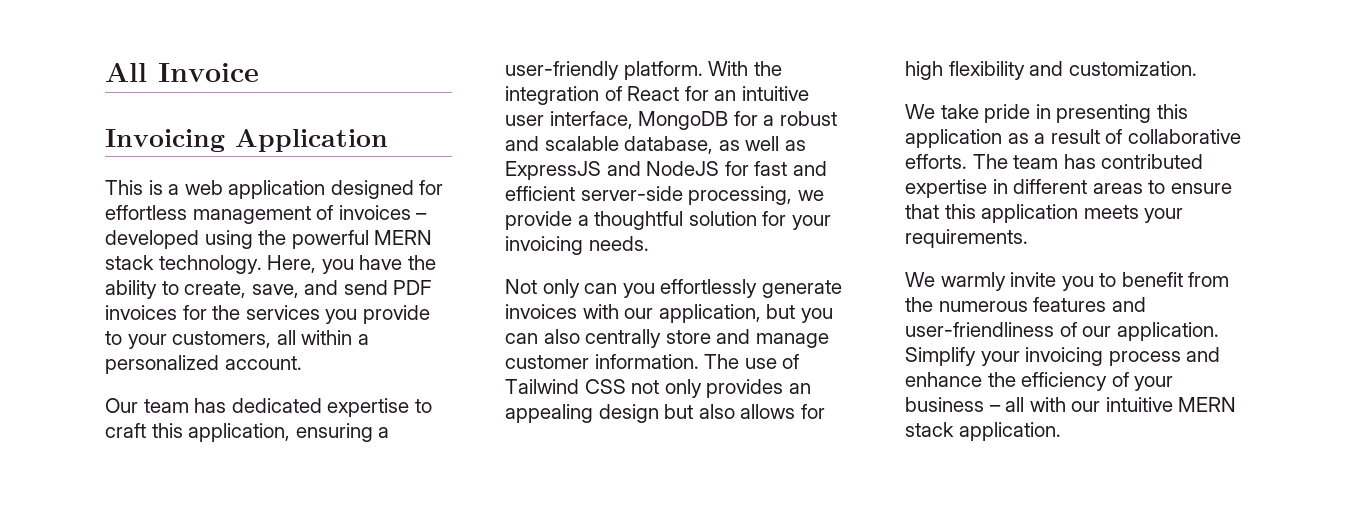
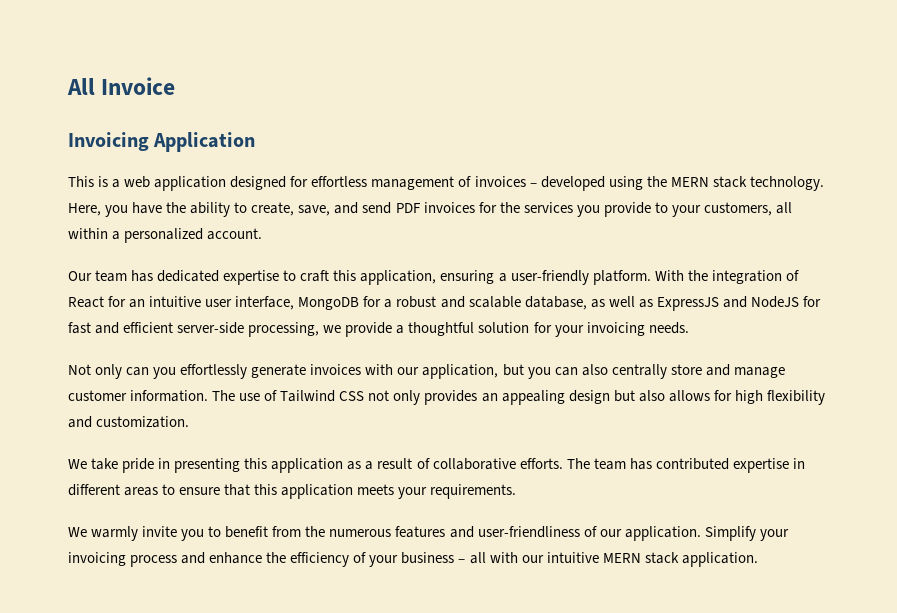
[291,230,369,249] powerful -> (667, 181) none

